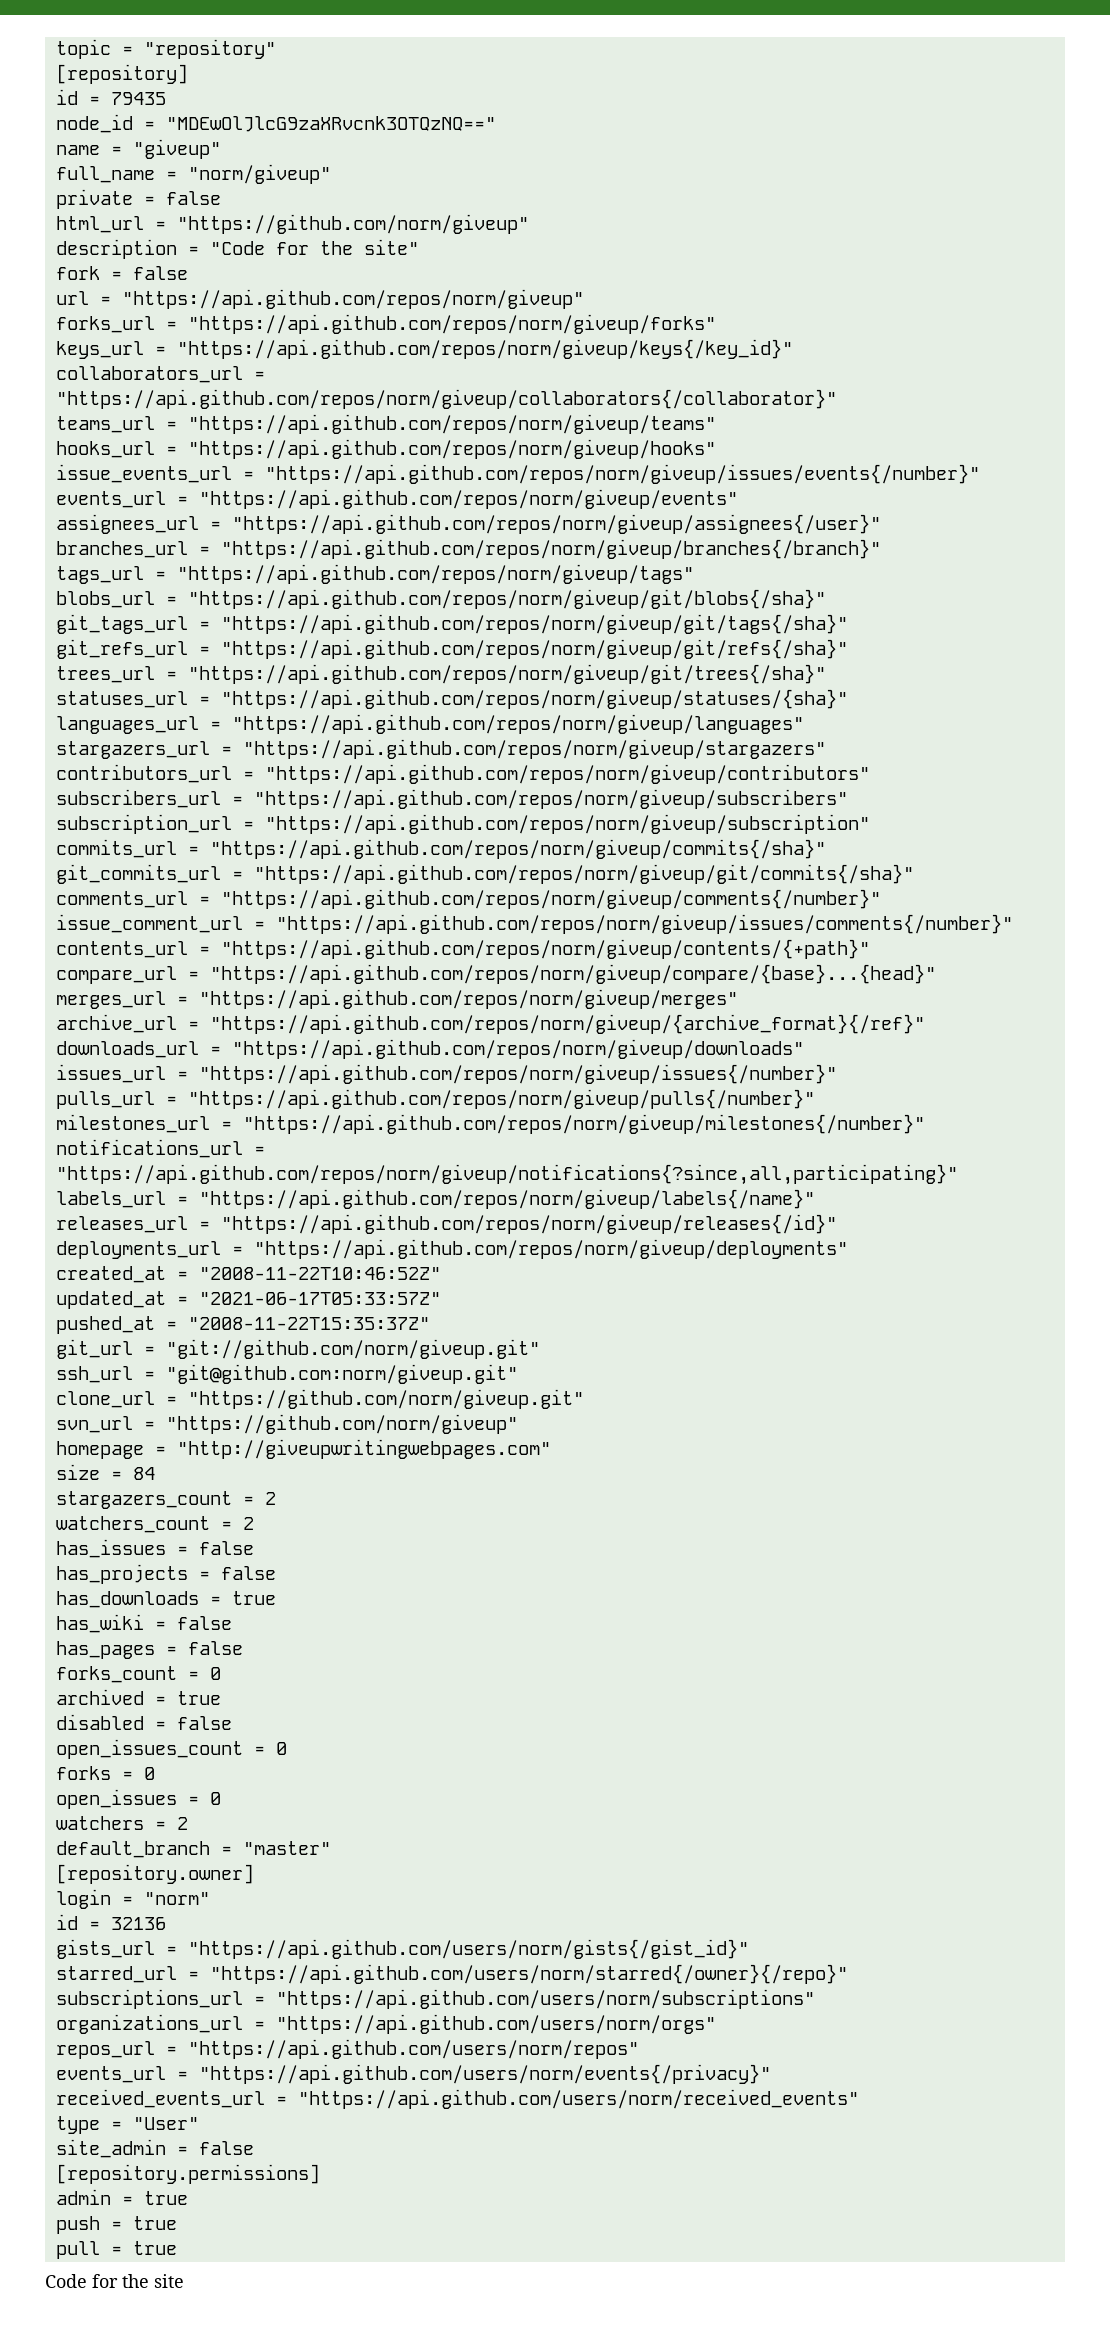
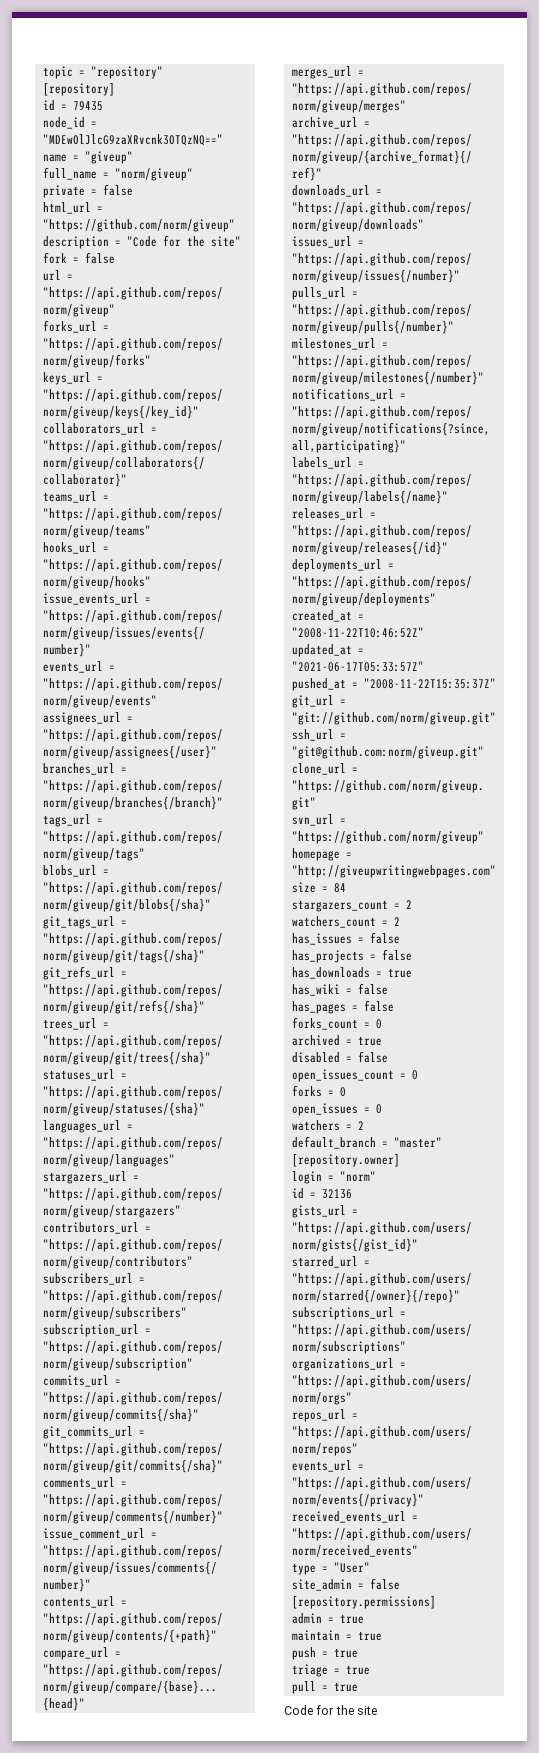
(188, 2198) none -> [291,1630,382,1641] // maintain = true
(177, 2223) none -> [291,1664,370,1677] // triage = true

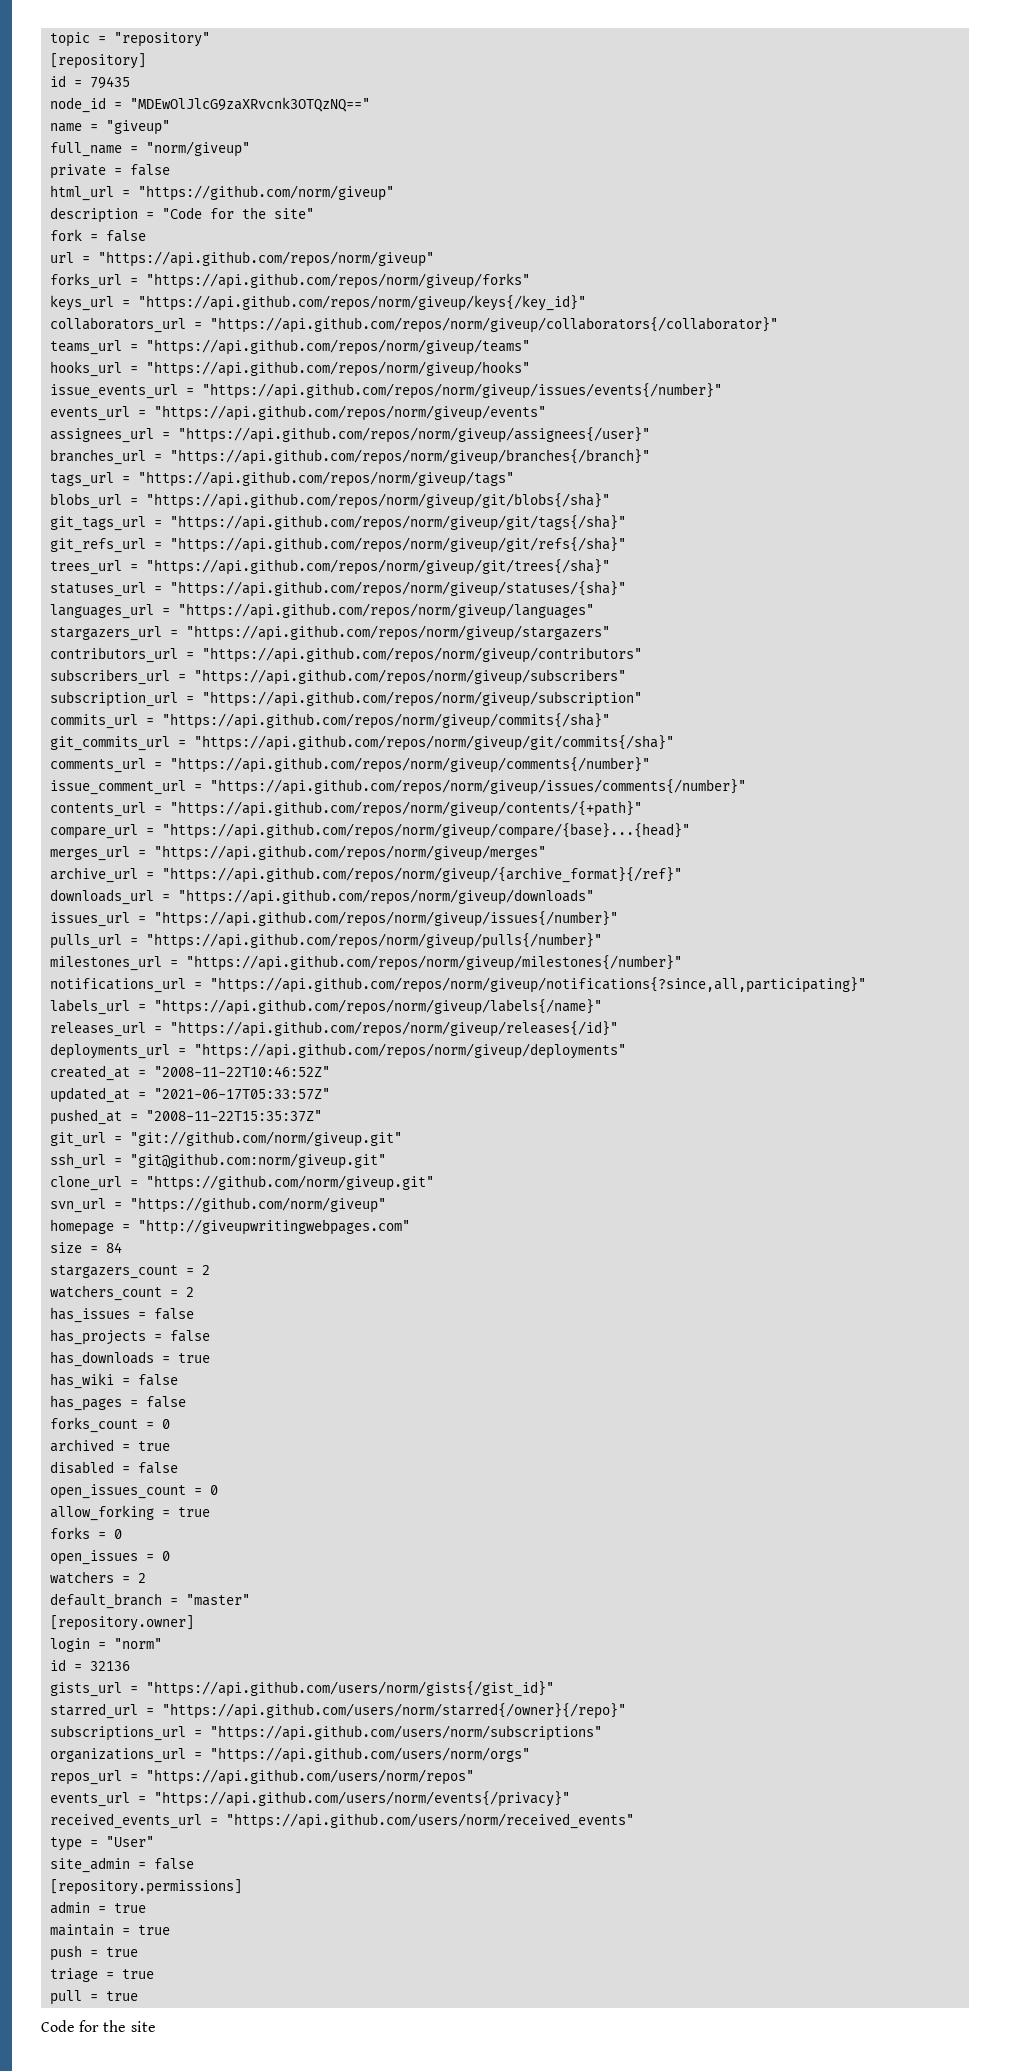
(418, 1075) none -> [50,1505,211,1521] // allow_forking = true

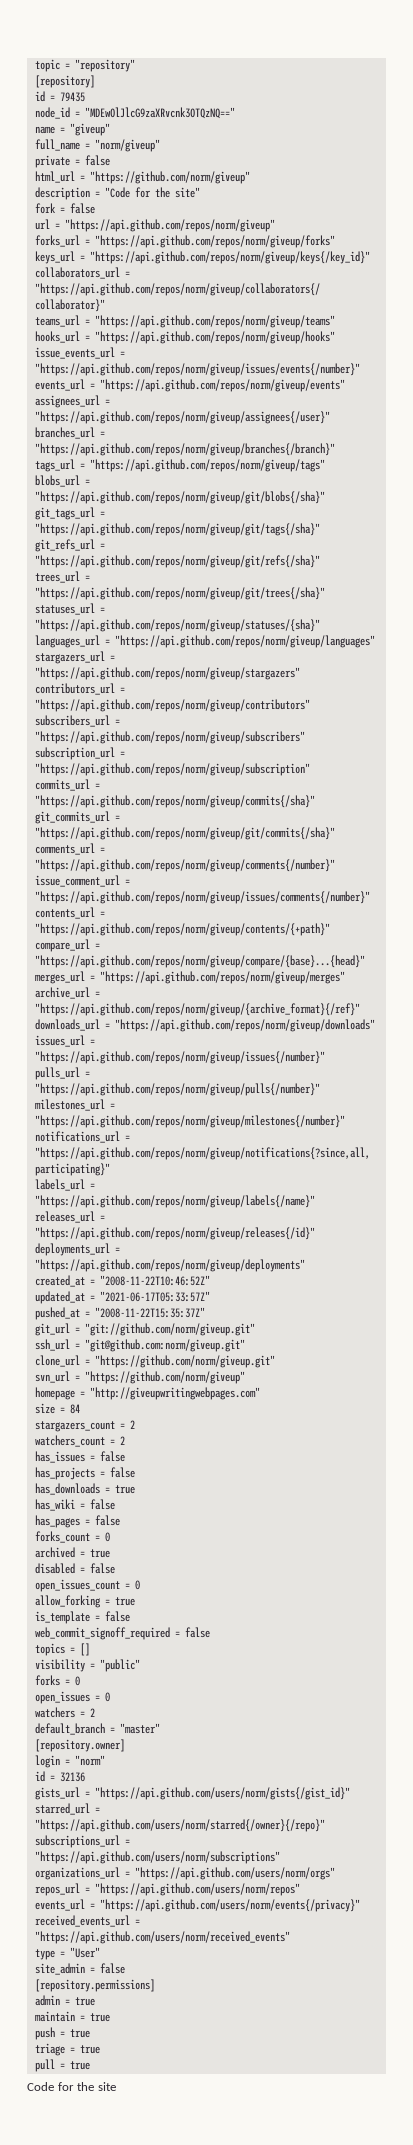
(211, 1512) none -> [34,1611,130,1624] [34,1627,210,1640] [34,1643,90,1656] [34,1659,140,1672] // is_template = false // web_commit_signoff_required = false // topics = [] // visibility = "public"

